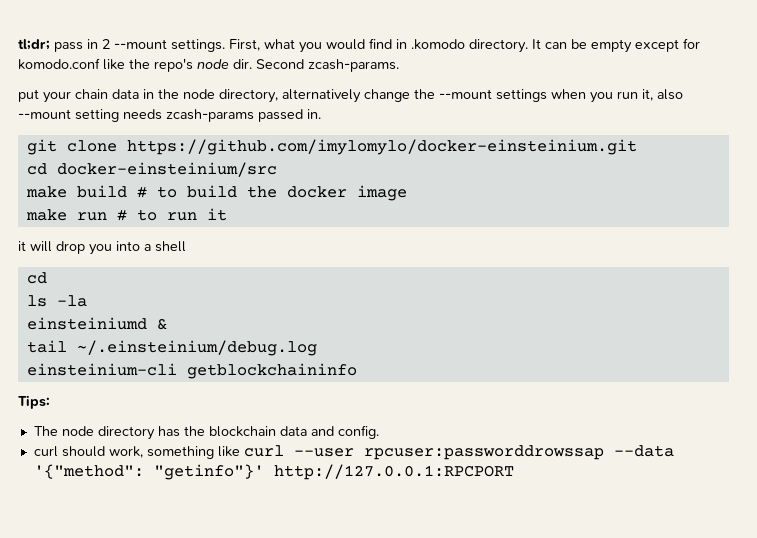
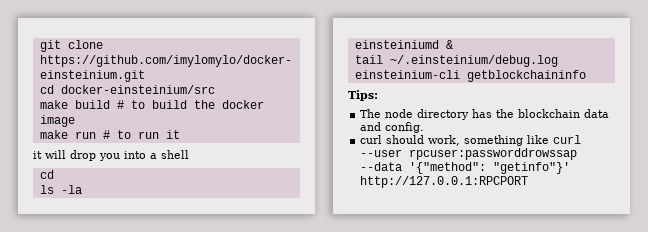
[18,38,700,53] [18,58,399,72] [18,89,683,103] [18,109,321,122] tl;dr; pass in 2 --mount settings. First, what you would find in .komodo directory. It can be empty except for komodo.conf like the repo's node dir. Second zcash-params. // put your chain data in the node directory, alternatively change the --mount settings when you run it, also --mount setting needs zcash-params passed in. // -> (39, 46) none

